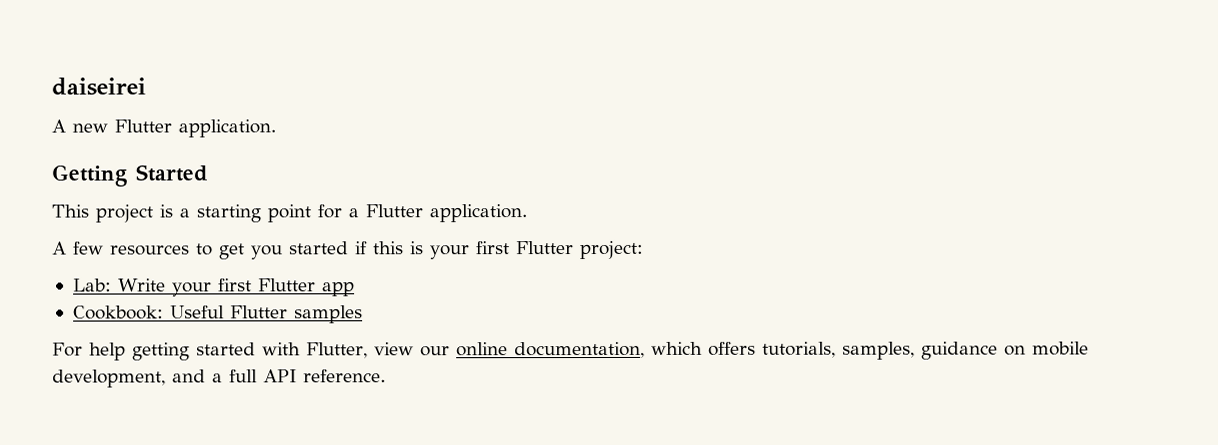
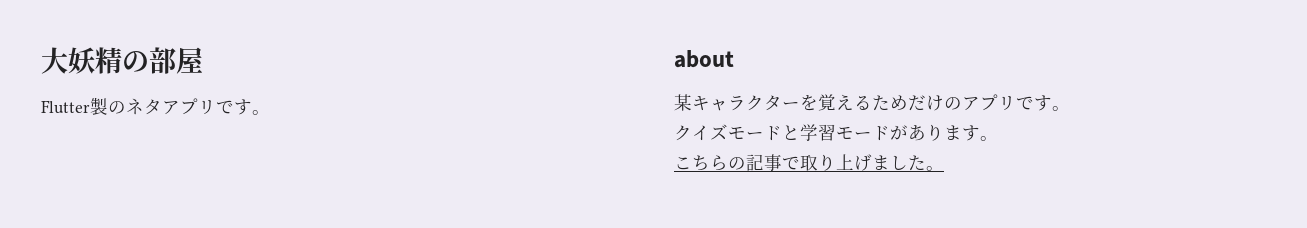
[51,77,146,96] [51,119,276,138] [51,164,208,187] [51,204,527,223] [52,240,644,260] [72,278,355,297] [72,305,363,324] [52,341,1089,361] [52,369,386,388] daiseirei // A new Flutter application. // Getting Started // This project is a starting point for a Flutter application. // A few resources to get you started if this is your first Flutter project: // Lab: Write your first Flutter app // Cookbook: Useful Flutter samples // For help getting started with Flutter, view our online documentation, which offers tutorials, samples, guidance on mobile development, and a full API reference. -> [41,47,203,74] [41,97,270,115] [674,50,734,68] [674,94,1070,111] [674,124,998,141] [674,154,944,171] 大妖精の部屋 // Flutter製のネタアプリです。 // about // 某キャラクターを覚えるためだけのアプリです。 // クイズモードと学習モードがあります。 // こちらの記事で取り上げました。

